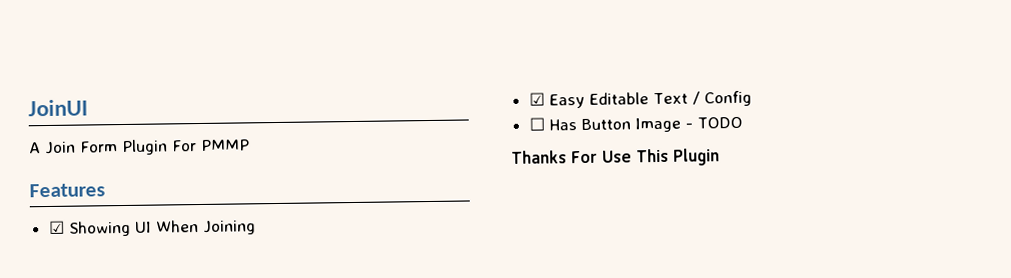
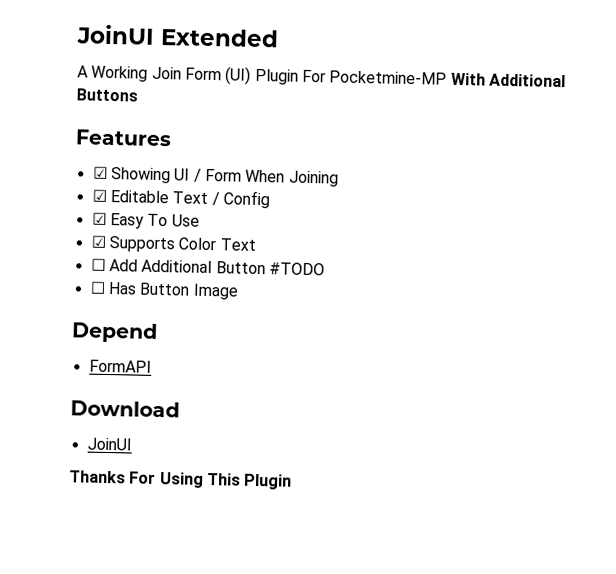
[28,99,88,117] JoinUI -> [76,24,279,48] JoinUI Extended
(41, 148) none -> [91,65,149,82] Working
(118, 147) none -> [225,66,252,85] (UI)
[200,139,250,151] PMMP -> [329,70,566,88] [76,88,138,102] Pocketmine-MP With Additional Buttons
(152, 227) none -> [193,168,242,182] / Form
[548,93,585,109] Easy -> (107, 195) none
(752, 98) none -> [91,212,200,229] [90,235,256,253] [90,258,325,276] // ☑ Easy To Use // ☑ Supports Color Text // ☐ Add Additional Button #TODO
[684,116,743,129] - TODO -> [71,322,158,343] [88,359,152,373] [70,400,180,418] [86,437,132,451] // Depend // FormAPI // Download // JoinUI
[602,150,632,163] Use -> [158,472,204,488] Using

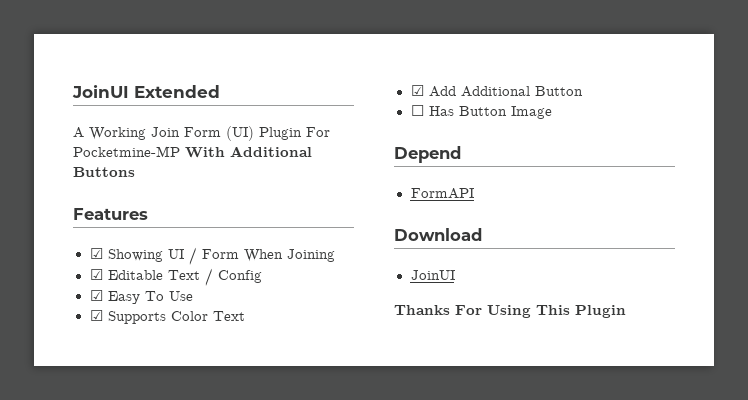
[90,258,106,271] ☐ -> [410,85,424,96] ☑
[268,262,325,276] #TODO -> (583, 91) none

